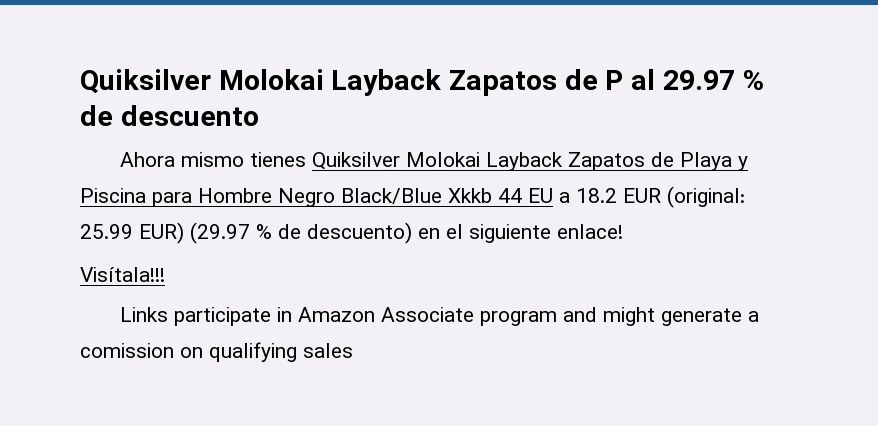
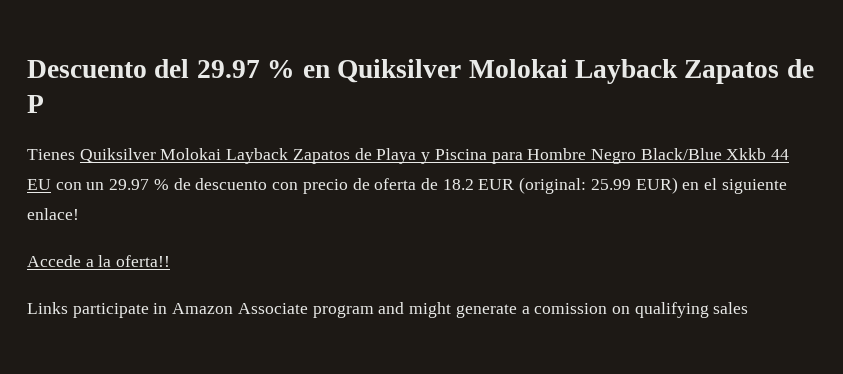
(80, 81) none -> [27,59,330,78] Descuento del 29.97 % en
[631,69,764,90] [80,105,259,126] [119,152,306,167] al 29.97 % de descuento // Ahora mismo tienes -> [27,149,75,160] // Tienes
[559,192,570,203] a -> [55,178,438,194] con un 29.97 % de descuento con precio de oferta de
[190,222,412,244] (29.97 % de descuento) -> (678, 185) none
[80,267,165,282] Visítala!!! -> [27,255,171,267] Accede a la oferta!!

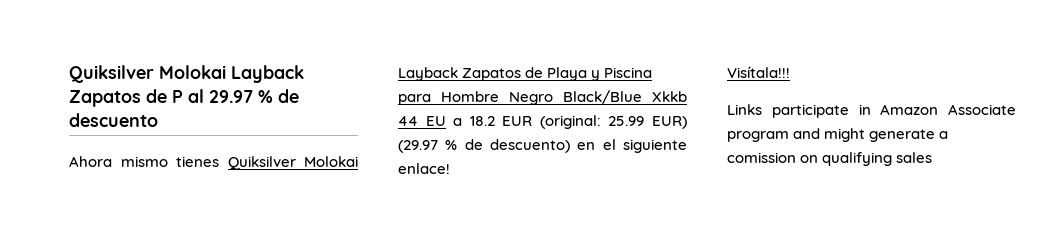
[27,59,330,78] Descuento del 29.97 % en -> (69, 74) none
[27,149,75,160] // Tienes -> [188,89,299,103] [69,113,158,127] [69,156,219,167] al 29.97 % de descuento // Ahora mismo tienes
[55,178,438,194] con un 29.97 % de descuento con precio de oferta de -> [453,118,463,126] a
(678, 185) none -> [398,139,570,153] (29.97 % de descuento)
[27,255,171,267] Accede a la oferta!! -> [727,66,790,78] Visítala!!!

